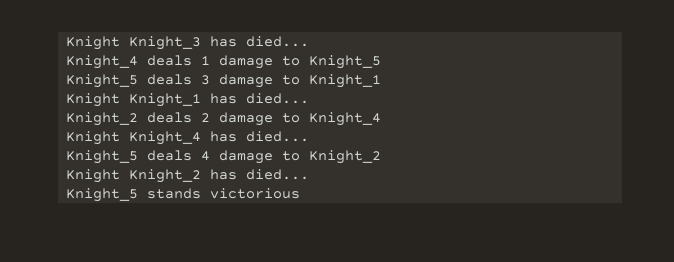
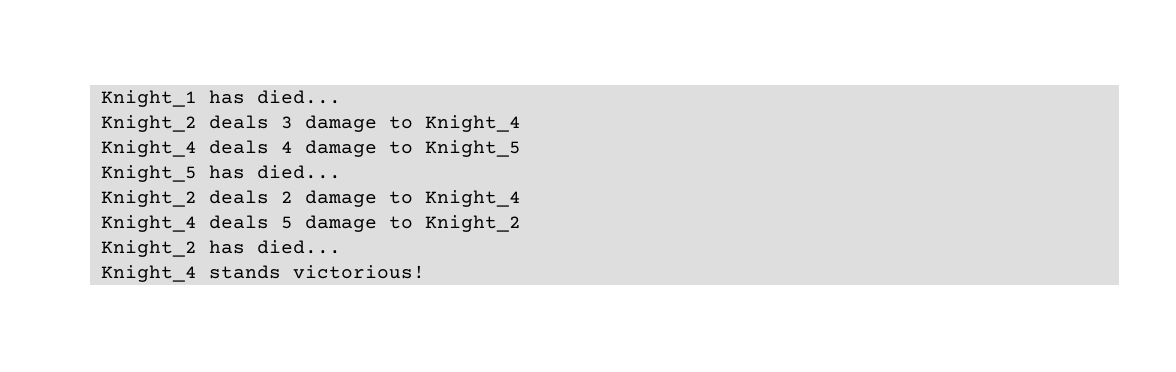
[65,36,309,50] [65,55,210,69] Knight Knight_3 has died... // Knight_4 deals 1 -> [100,90,341,107] [100,115,521,132] [100,140,293,157] Knight_1 has died... // Knight_2 deals 3 damage to Knight_4 // Knight_4 deals 4
[146,74,381,88] [65,93,201,107] deals 3 damage to Knight_1 // Knight Knight_1 -> (197, 173) none
[65,131,309,145] [65,150,210,164] Knight Knight_4 has died... // Knight_5 deals 4 -> [100,215,293,232] Knight_4 deals 5
[65,169,120,183] Knight -> (521, 223) none
[65,188,300,202] Knight_5 stands victorious -> [100,265,425,282] Knight_4 stands victorious!

